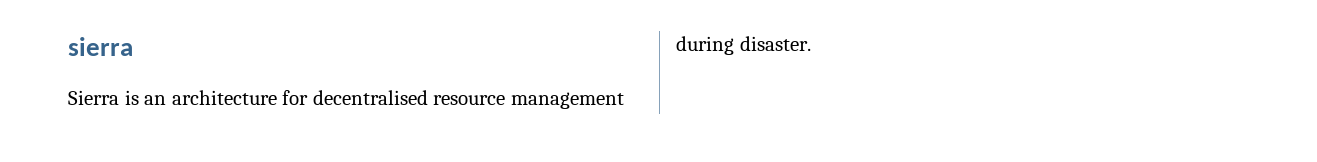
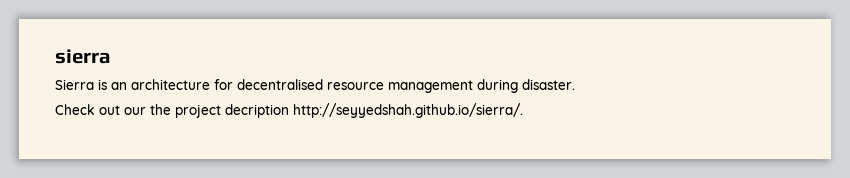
(811, 43) none -> [55,103,523,118] // Check out our the project decription http://seyyedshah.github.io/sierra/.

